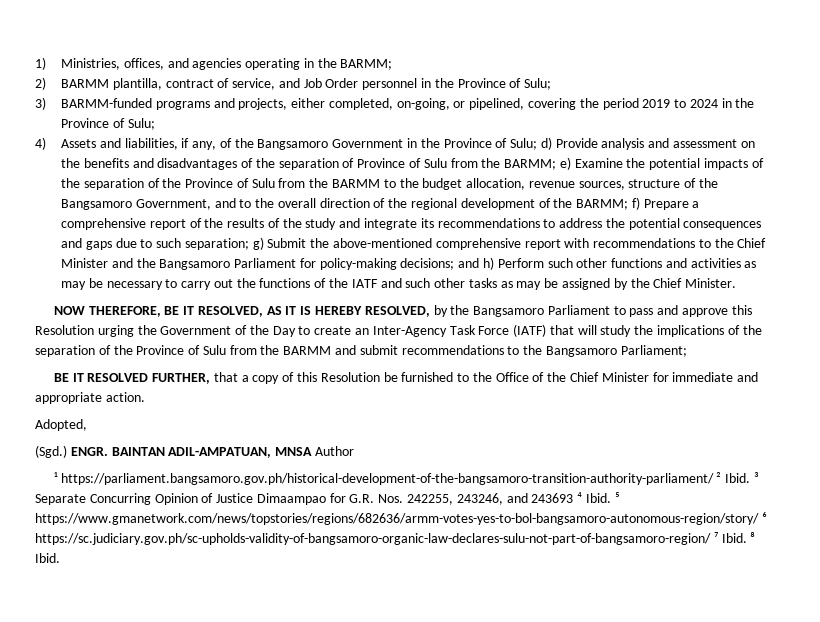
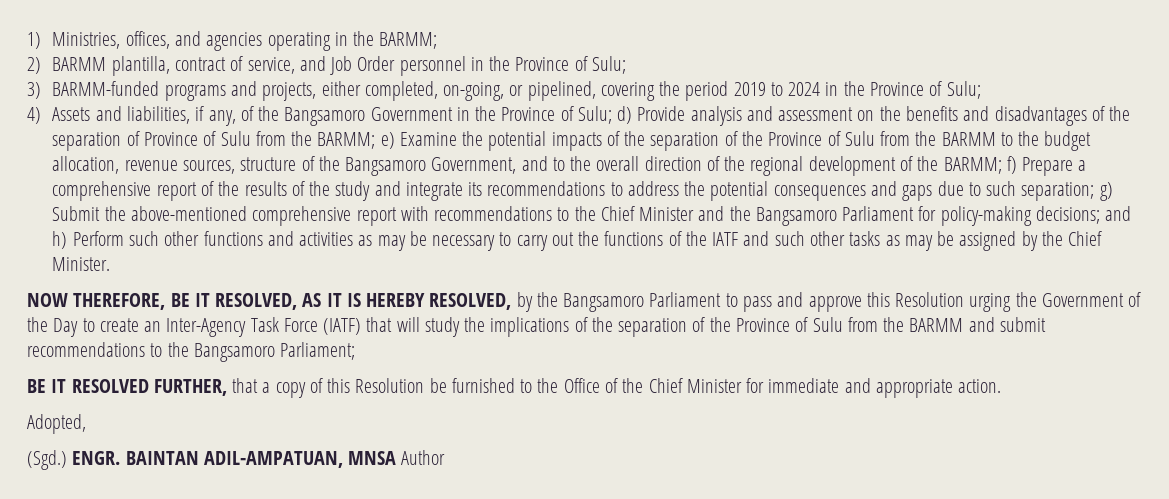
[53,471,759,485] [35,492,620,505] [35,511,767,525] [35,532,756,545] [35,553,60,563] // ¹ https://parliament.bangsamoro.gov.ph/historical-development-of-the-bangsamoro-transition-authority-parliament/ ² Ibid. ³ Separate Concurring Opinion of Justice Dimaampao for G.R. Nos. 242255, 243246, and 243693 ⁴ Ibid. ⁵ https://www.gmanetwork.com/news/topstories/regions/682636/armm-votes-yes-to-bol-bangsamoro-autonomous-region/story/ ⁶ https://sc.judiciary.gov.ph/sc-upholds-validity-of-bangsamoro-organic-law-declares-sulu-not-part-of-bangsamoro-region/ ⁷ Ibid. ⁸ Ibid. -> (446, 457) none

